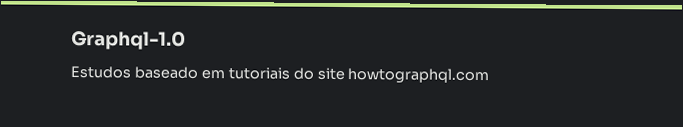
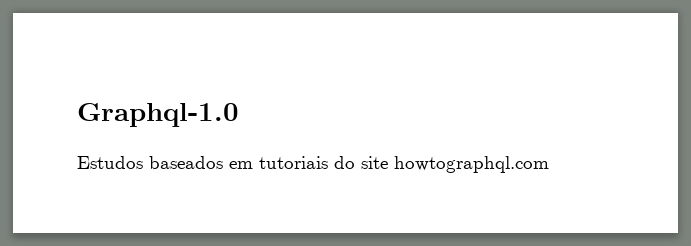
[133,66,198,79] baseado -> [149,156,223,169] baseados

